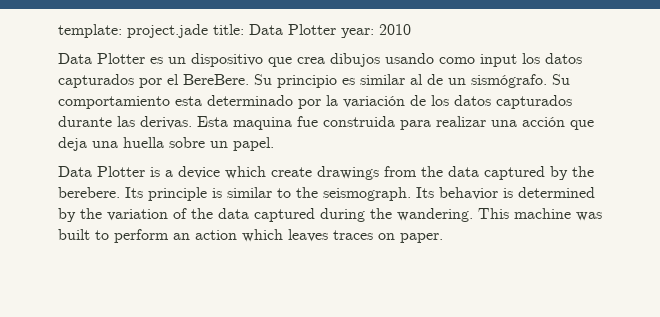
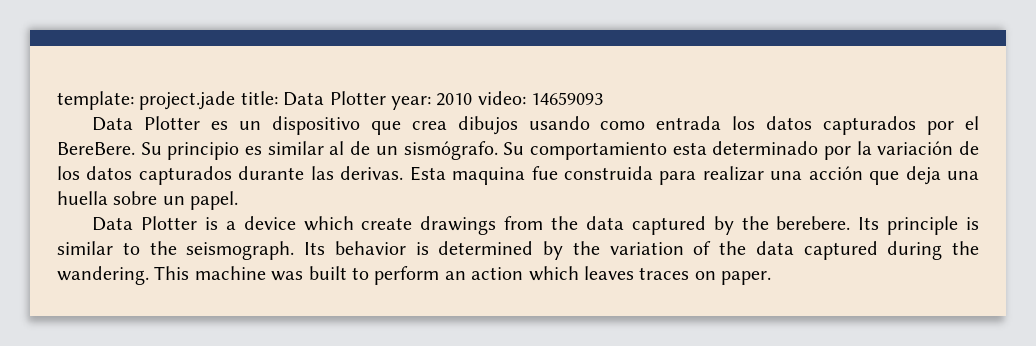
(411, 29) none -> [477,91,604,105] video: 14659093
[480,54,517,67] input -> [656,116,722,130] entrada

